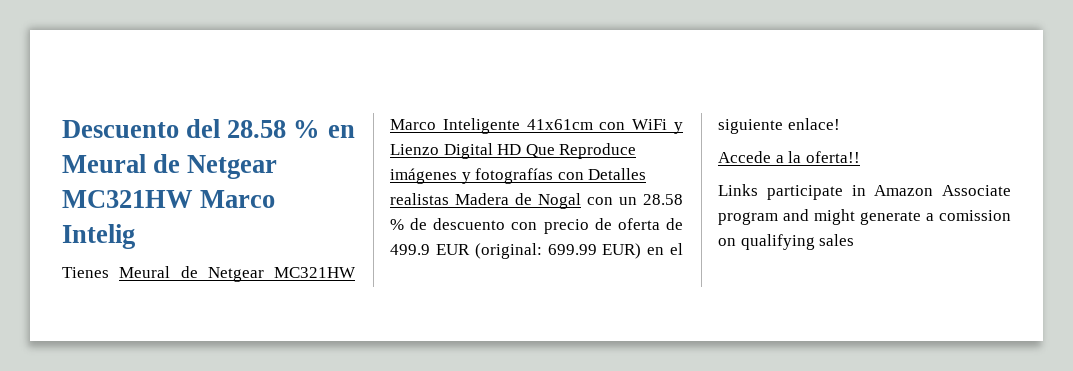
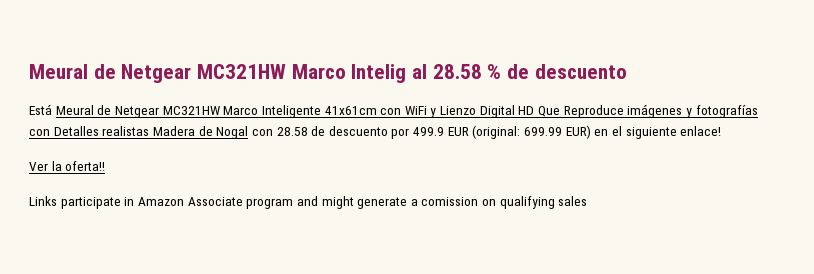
[62,119,355,138] Descuento del 28.58 % en -> (29, 71) none
[62,267,109,278] // Tienes -> [412,64,627,79] [29,104,52,115] al 28.58 % de descuento // Está
[619,194,683,205] [390,218,683,234] un 28.58 % de descuento con precio de oferta de -> [276,126,410,139] 28.58 de descuento por
[718,151,784,163] Accede a -> [29,162,48,171] Ver

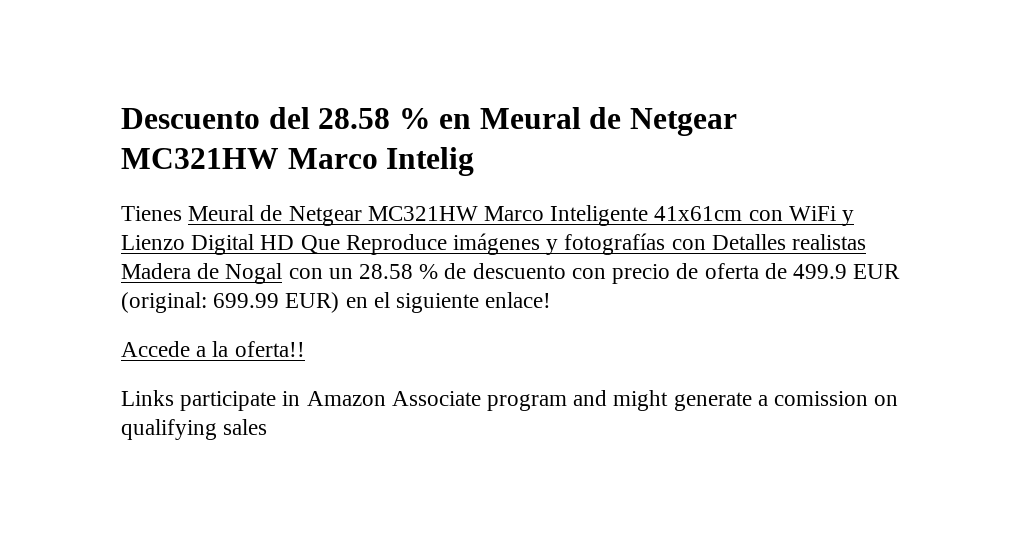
(29, 71) none -> [121,107,472,129] Descuento del 28.58 % en
[412,64,627,79] [29,104,52,115] al 28.58 % de descuento // Está -> [121,206,182,221] // Tienes
[276,126,410,139] 28.58 de descuento por -> [328,263,787,284] un 28.58 % de descuento con precio de oferta de
[29,162,48,171] Ver -> [121,341,207,357] Accede a

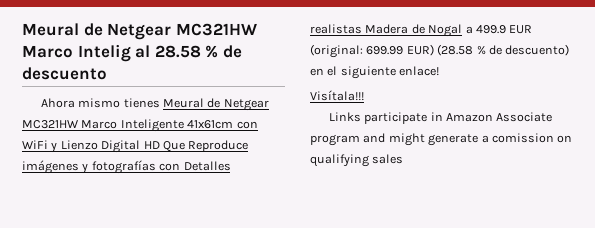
[121,107,472,129] Descuento del 28.58 % en -> (22, 29) none
[121,206,182,221] // Tienes -> [135,45,242,58] [22,67,107,80] [40,98,160,108] al 28.58 % de descuento // Ahora mismo tienes
[288,263,787,284] con un 28.58 % de descuento con precio de oferta de -> [465,26,473,34] a
(340, 302) none -> [437,44,570,56] (28.58 % de descuento)
[121,341,305,357] Accede a la oferta!! -> [310,90,364,101] Visítala!!!

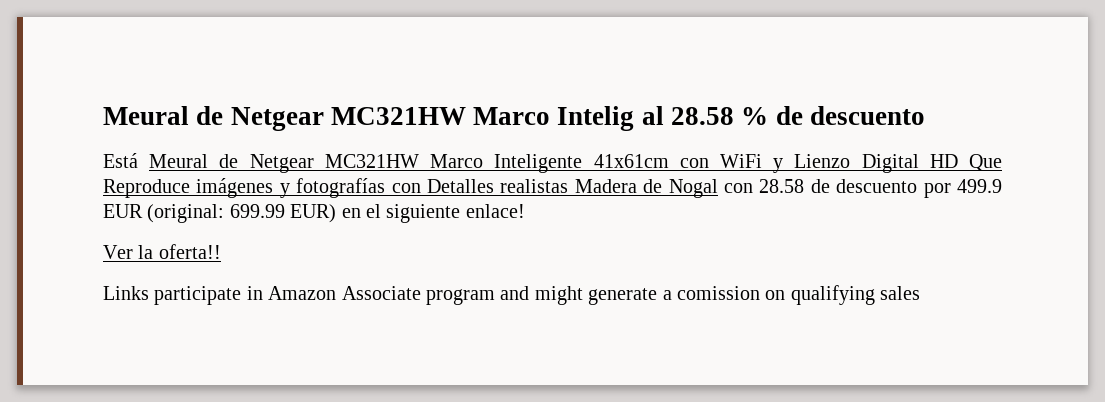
[40,98,160,108] Ahora mismo tienes -> [103,153,138,168] Está
[465,26,473,34] a -> [723,179,951,198] con 28.58 de descuento por
[437,44,570,56] (28.58 % de descuento) -> (337, 213) none
[310,90,364,101] Visítala!!! -> [103,244,221,259] Ver la oferta!!

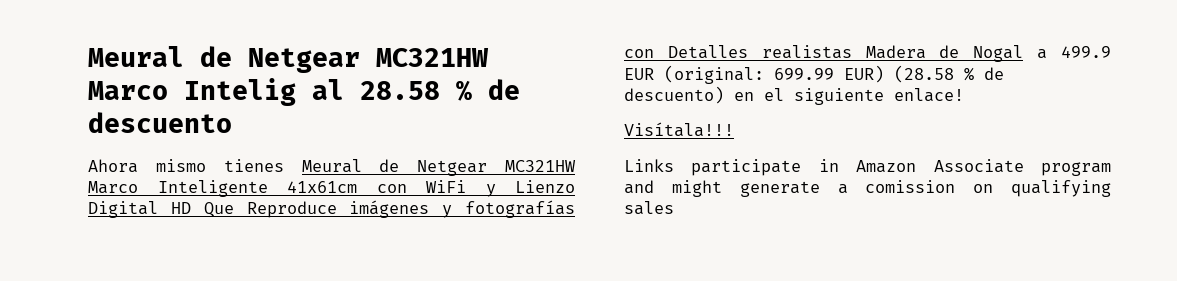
[103,153,138,168] Está -> [88,159,284,173] Ahora mismo tienes
[723,179,951,198] con 28.58 de descuento por -> [1037,49,1048,59] a
(337, 213) none -> [894,65,1004,83] [624,86,724,104] (28.58 % de descuento)
[103,244,221,259] Ver la oferta!! -> [624,122,734,137] Visítala!!!

